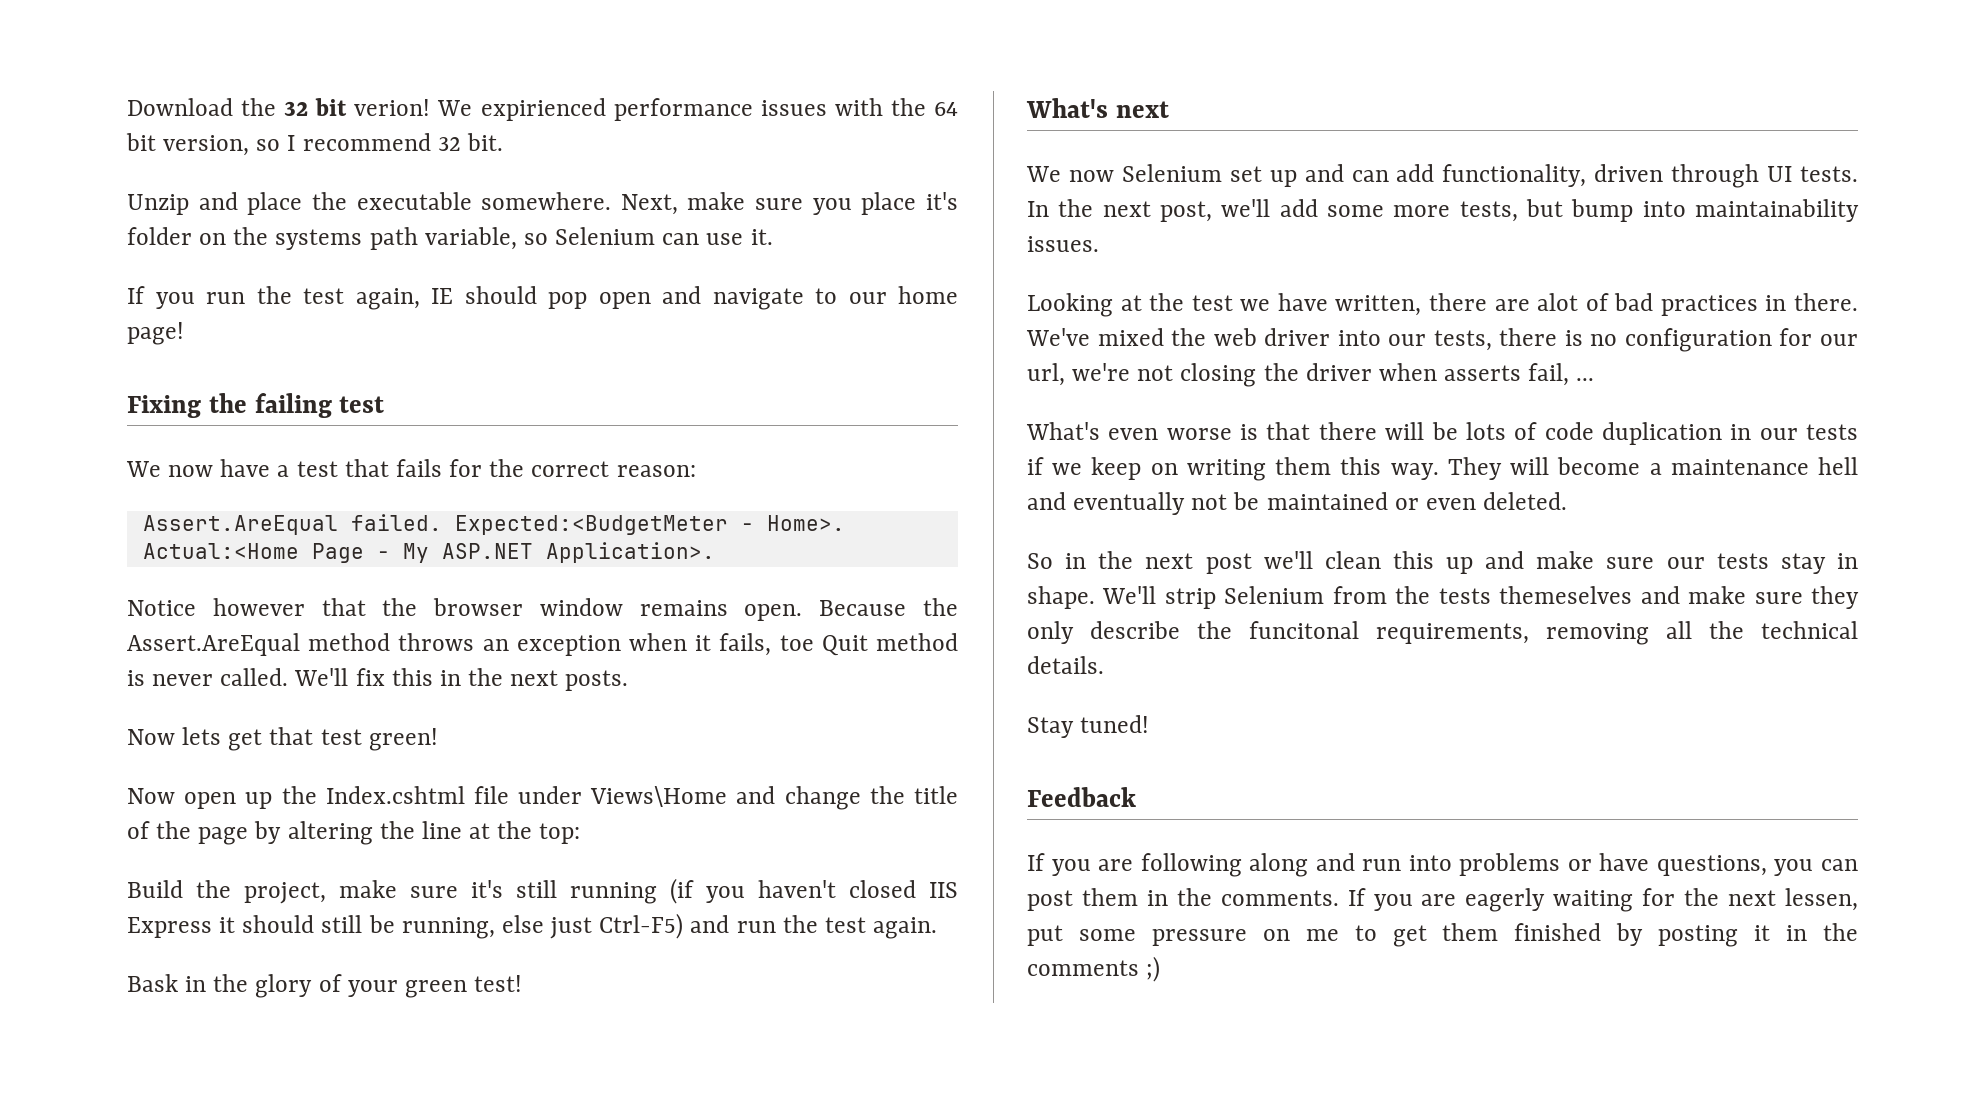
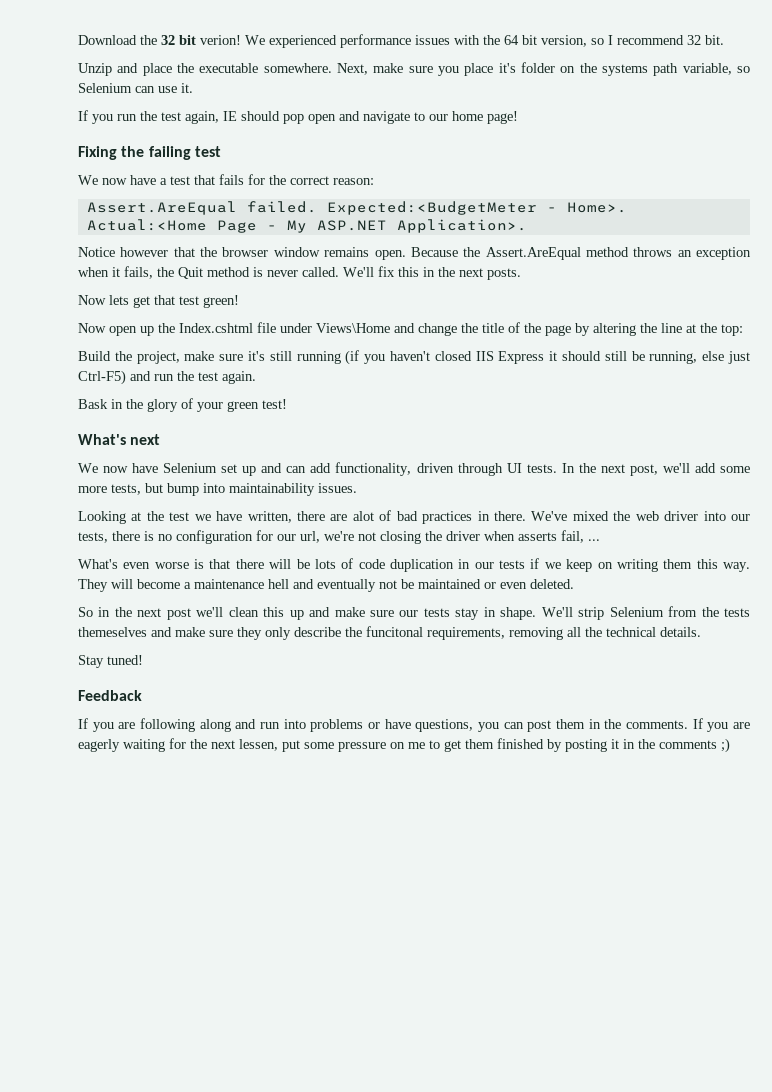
[480,98,606,121] expirienced -> [269,35,337,48] experienced
[779,635,814,651] toe -> [157,267,174,277] the
(1114, 176) none -> [132,463,159,473] have

